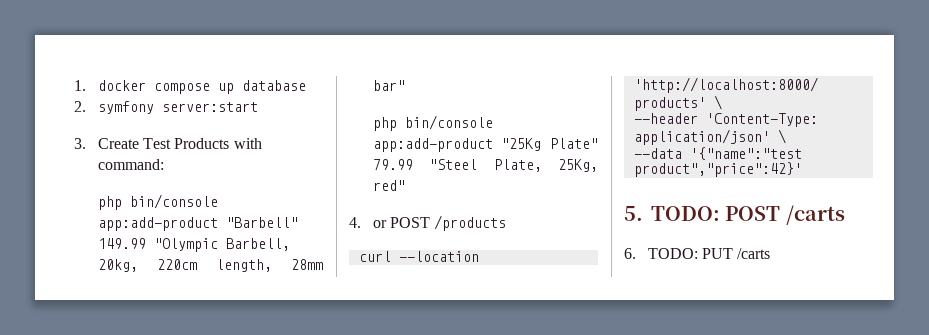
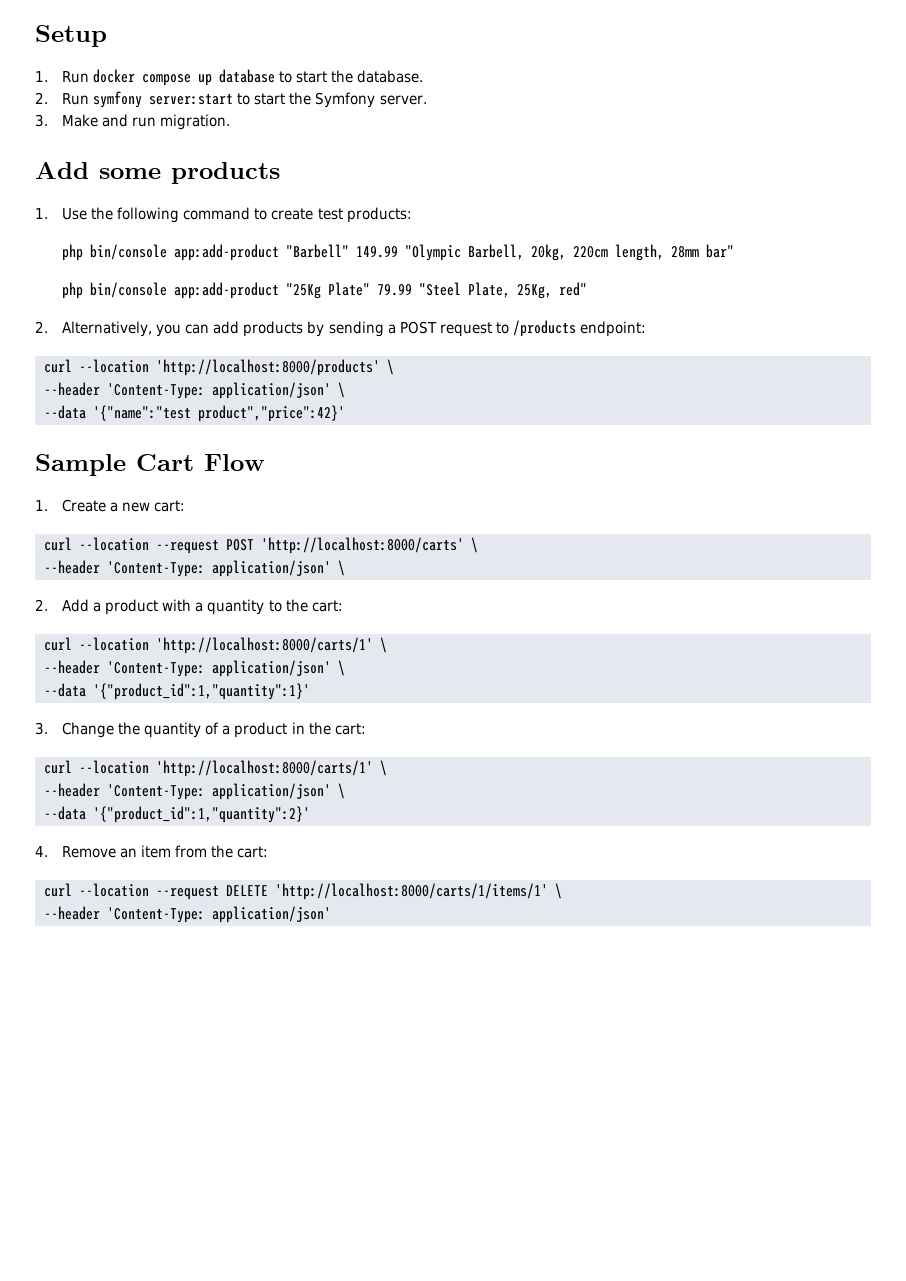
[74,80,86,91] 1. -> [35,25,107,47] [35,71,90,83] Setup // 1. Run
[74,101,86,112] // 2. -> [279,70,424,83] [35,92,90,105] to start the database. // 2. Run
[74,138,262,149] [97,159,164,170] // 3. Create Test Products with command: -> [237,92,427,108] [35,114,231,130] [35,162,280,184] [35,207,412,223] to start the Symfony server. // 3. Make and run migration. // Add some products // 1. Use the following command to create test products:
[349,217,431,228] 4. or POST -> [35,321,509,337] 2. Alternatively, you can add products by sending a POST request to
(507, 223) none -> [579,321,646,337] endpoint:
[624,205,845,225] [624,248,771,259] 5. TODO: POST /carts // 6. TODO: PUT /carts -> [35,454,265,476] [35,499,186,512] [44,537,478,554] [44,560,345,577] [35,599,343,615] [44,637,387,654] [44,660,345,677] [44,683,310,700] [35,722,366,738] [44,760,387,777] [44,783,345,800] [44,806,310,823] [35,845,269,858] [44,883,562,900] [44,906,331,923] Sample Cart Flow // 1. Create a new cart: // curl --location --request POST 'http://localhost:8000/carts' \ // --header 'Content-Type: application/json' \ // 2. Add a product with a quantity to the cart: // curl --location 'http://localhost:8000/carts/1' \ // --header 'Content-Type: application/json' \ // --data '{"product_id":1,"quantity":1}' // 3. Change the quantity of a product in the cart: // curl --location 'http://localhost:8000/carts/1' \ // --header 'Content-Type: application/json' \ // --data '{"product_id":1,"quantity":2}' // 4. Remove an item from the cart: // curl --location --request DELETE 'http://localhost:8000/carts/1/items/1' \ // --header 'Content-Type: application/json'

